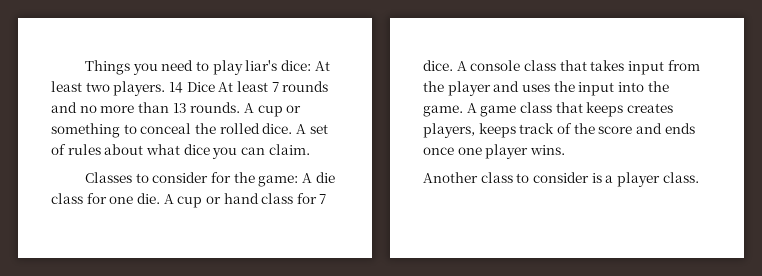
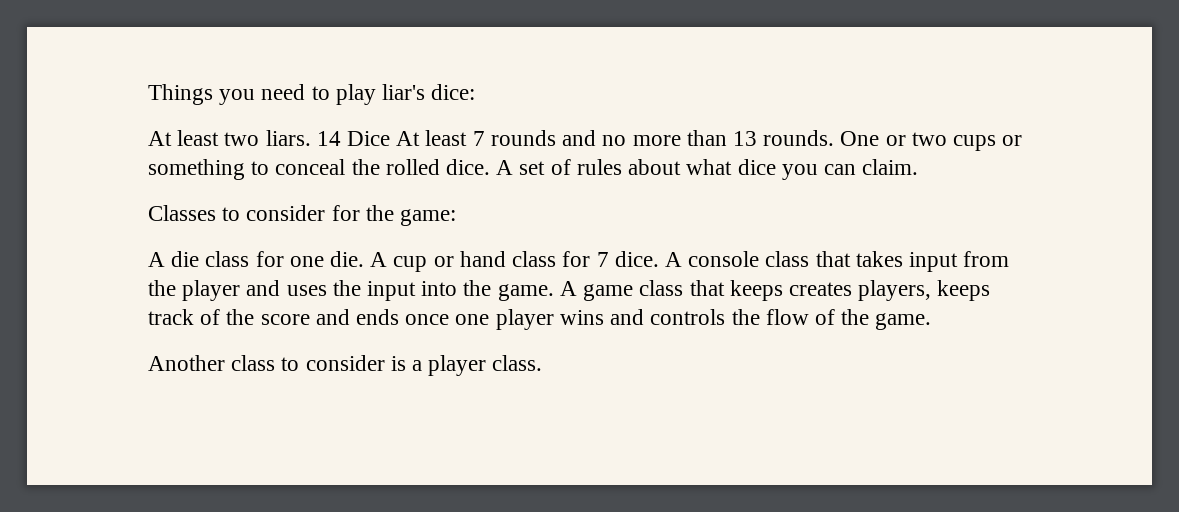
(312, 65) none -> (476, 92) //
[113,81,166,96] players. -> [265,130,311,146] liars.
[243,103,283,117] A cup -> [840,131,996,151] One or two cups
(299, 181) none -> (457, 217) //
[529,145,565,155] wins. -> [559,309,932,330] wins and controls the flow of the game.

